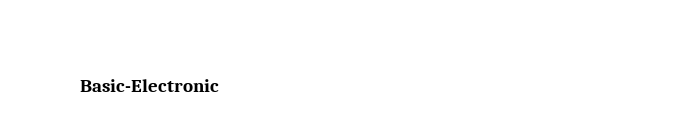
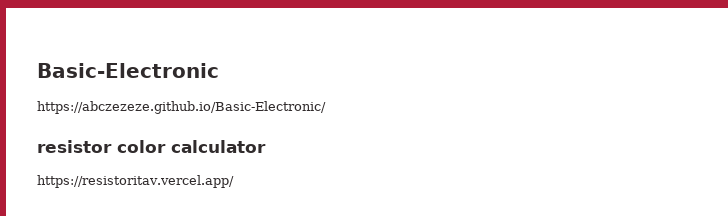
(219, 85) none -> [37,101,326,114] [37,140,266,153] [37,175,234,188] // https://abczezeze.github.io/Basic-Electronic/ // resistor color calculator // https://resistoritav.vercel.app/

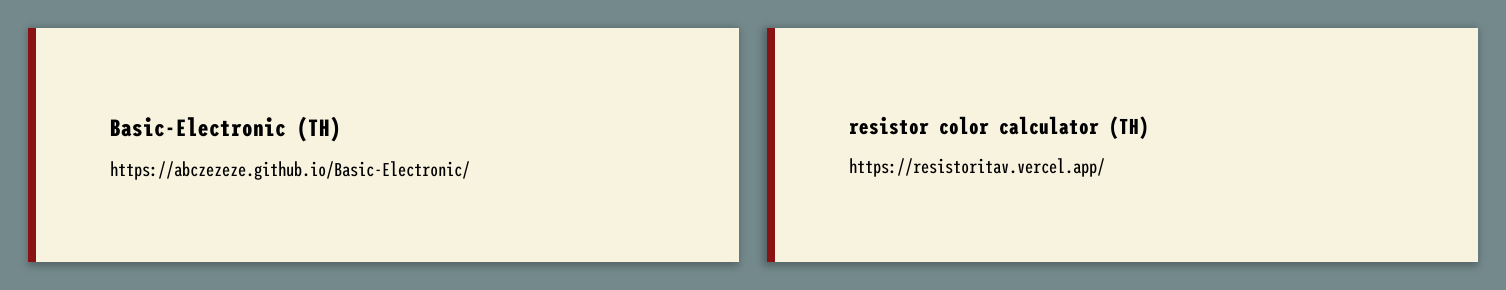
(219, 70) none -> [297,116,341,142] (TH)
(266, 146) none -> [1109,116,1149,139] (TH)

